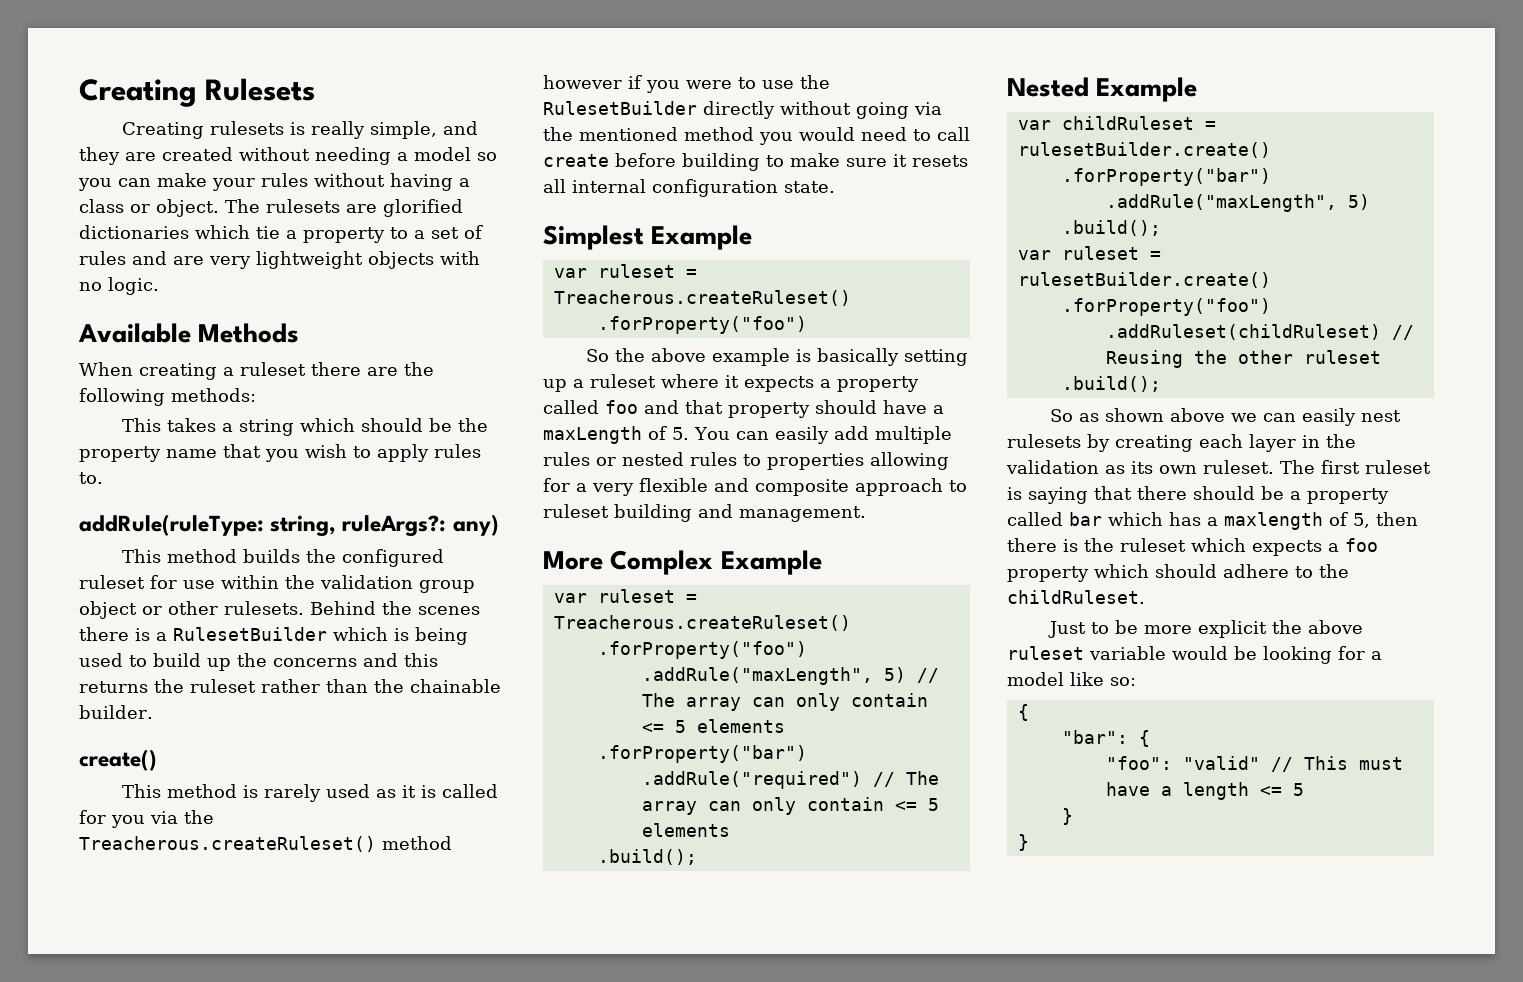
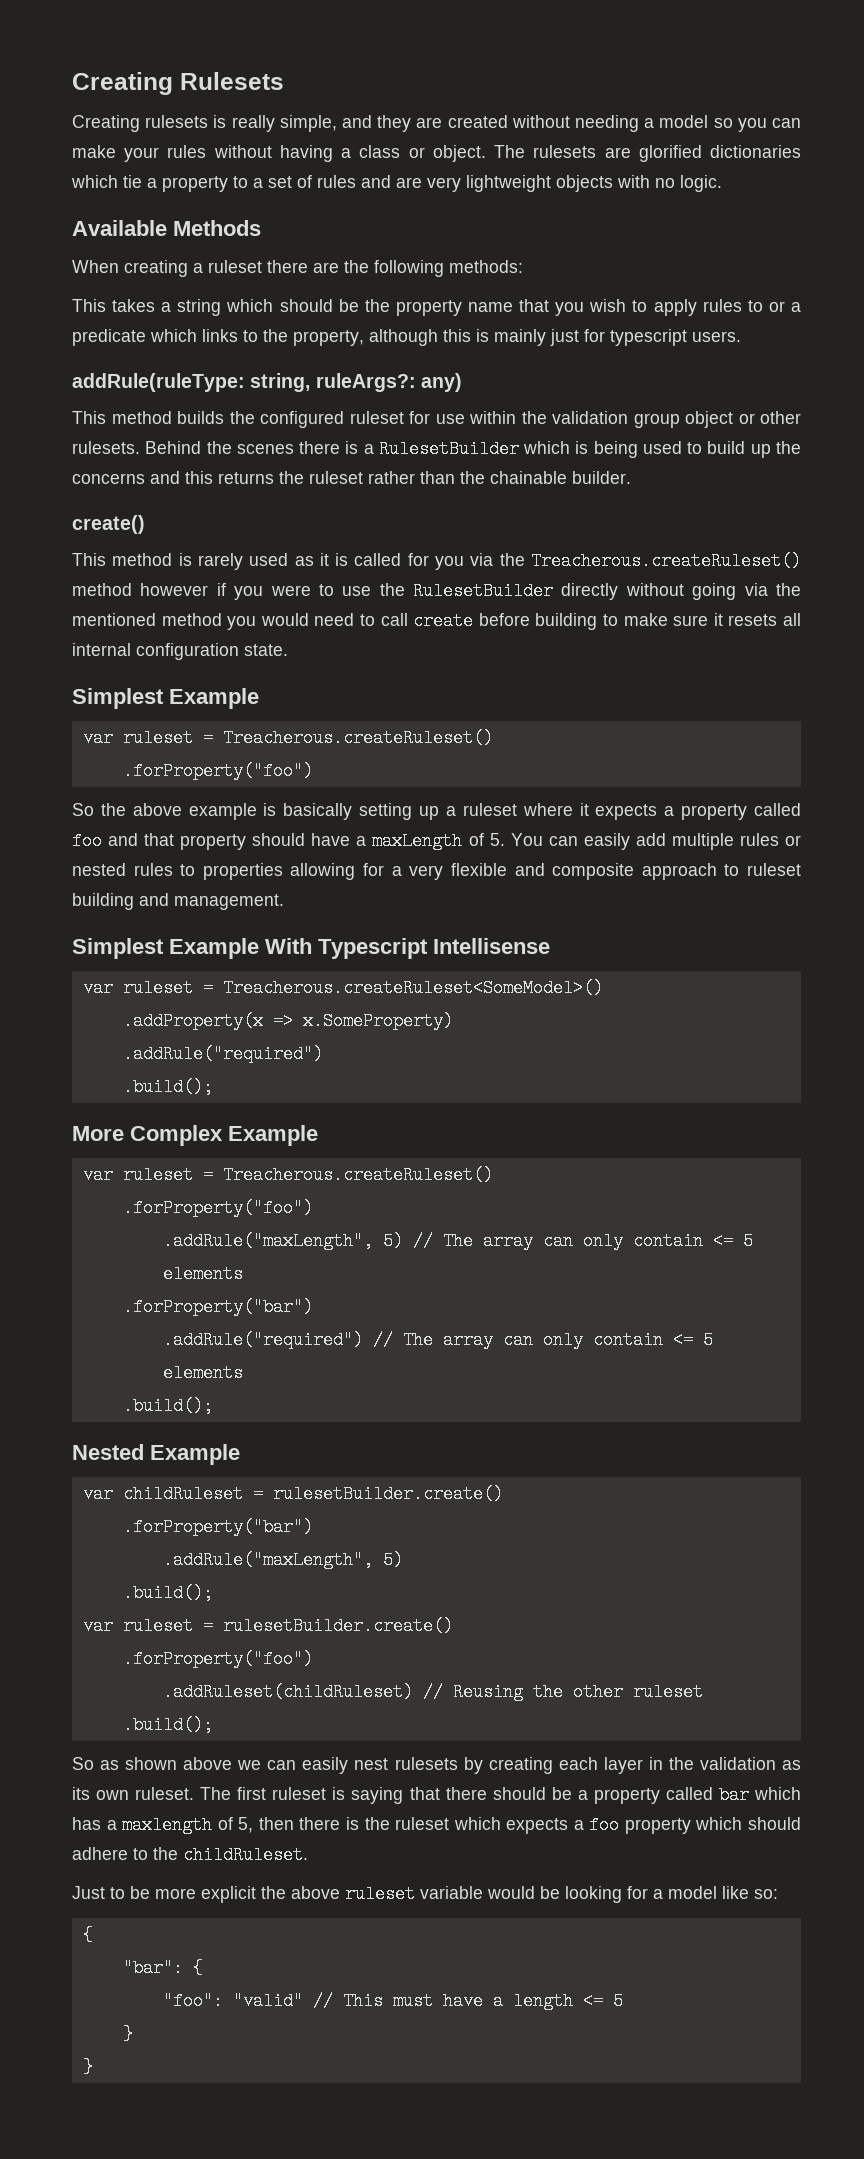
[79,472,103,484] to. -> [747,300,801,312] [72,329,741,346] to or a predicate which links to the property, although this is mainly just for typescript users.
(866, 514) none -> [72,938,550,959] [82,979,603,997] [122,1012,453,1030] [122,1045,323,1063] [122,1078,213,1096] // Simplest Example With Typescript Intellisense // var ruleset = Treacherous.createRuleset<SomeModel>() // .addProperty(x => x.SomeProperty) // .addRule("required") // .build();

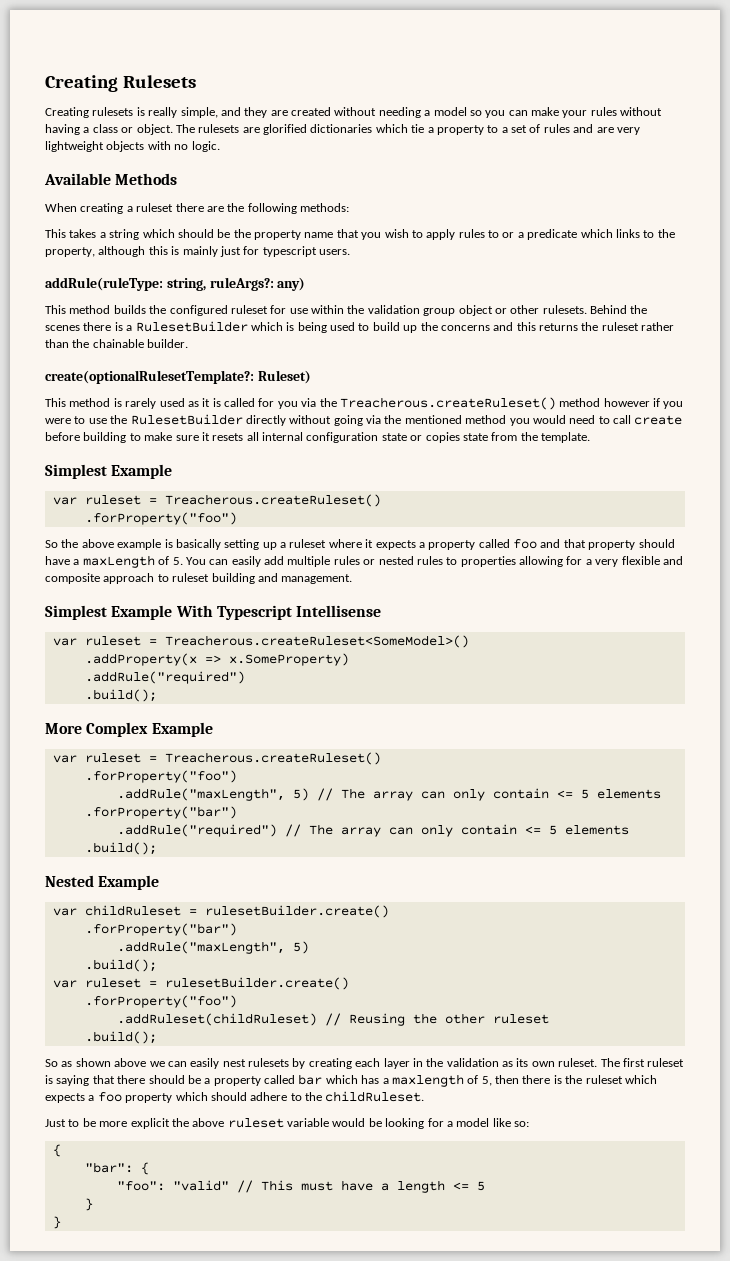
[72,515,145,534] create() -> [45,370,311,384] create(optionalRulesetTemplate?: Ruleset)
[244,644,288,656] state. -> [381,432,590,443] state or copies state from the template.

